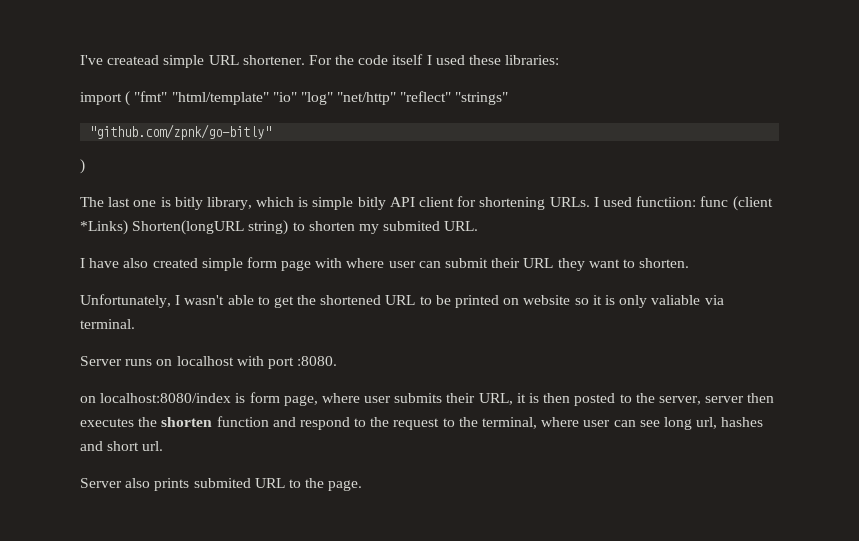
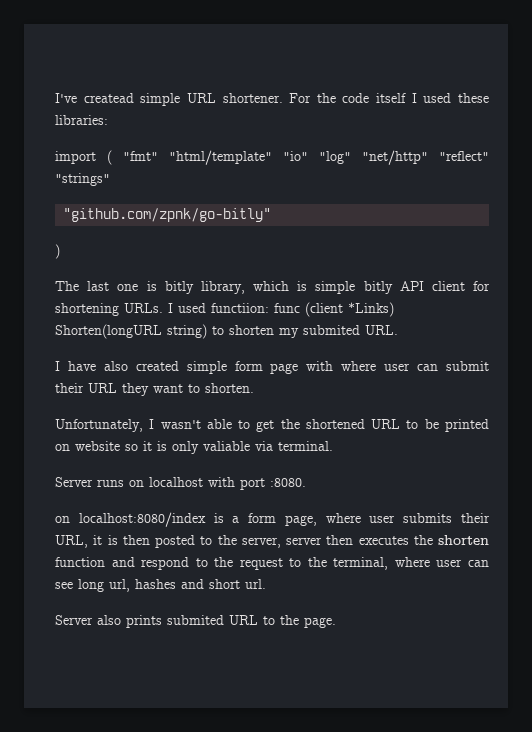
(246, 398) none -> [232,516,240,523] a

